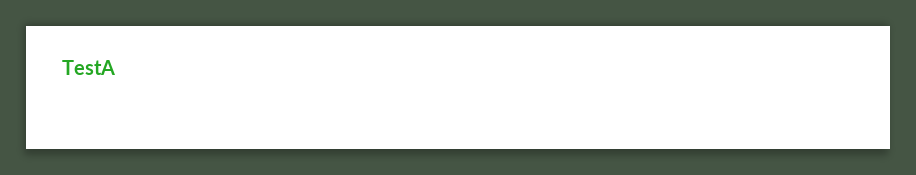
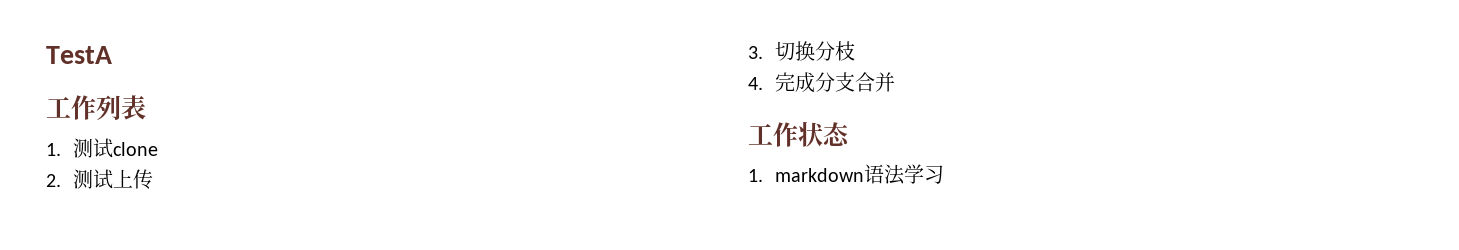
(115, 67) none -> [46,95,146,121] [46,138,158,158] [46,169,153,189] [748,41,855,61] [748,72,895,93] [748,121,850,147] [748,164,944,185] // 工作列表 // 1.测试clone // 2.测试上传 // 3.切换分枝 // 4.完成分支合并 // 工作状态 // 1. markdown语法学习

